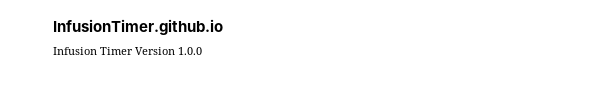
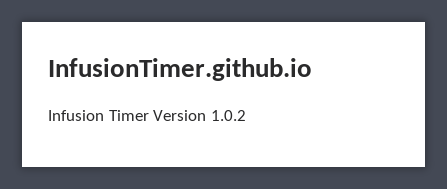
[178,47,202,55] 1.0.0 -> [210,110,246,121] 1.0.2

